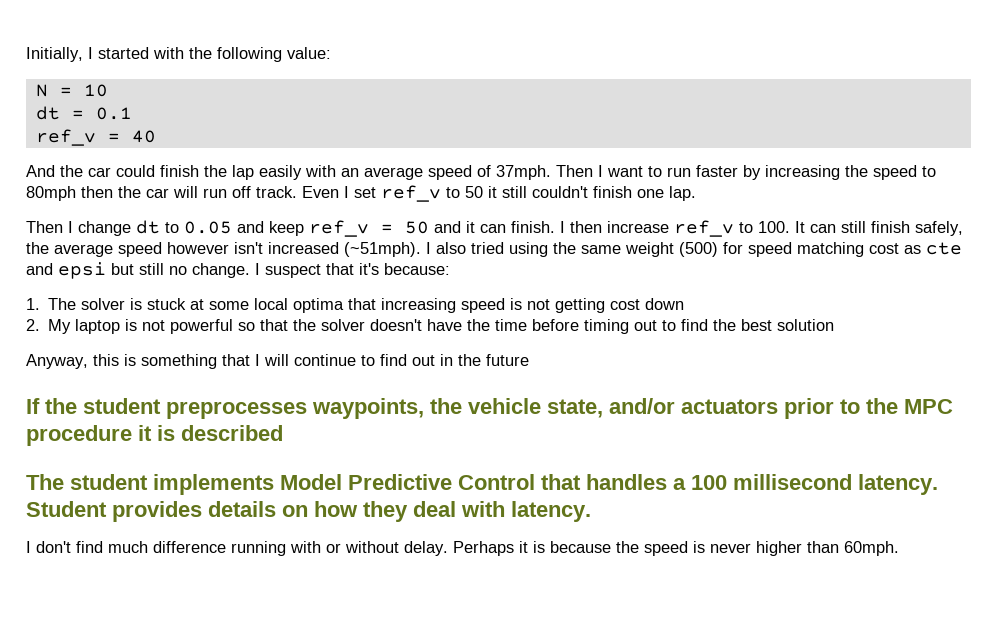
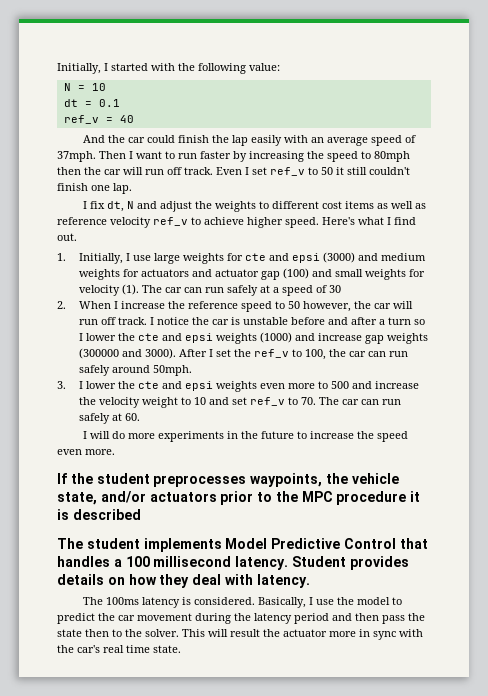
[26,220,963,237] [26,242,962,257] [26,262,450,279] [26,298,685,313] [26,319,835,334] [26,354,529,369] Then I change dt to 0.05 and keep ref_v = 50 and it can finish. I then increase ref_v to 100. It can still finish safely, the average speed however isn't increased (~51mph). I also tried using the same weight (500) for speed matching cost as cte and epsi but still no change. I suspect that it's because: // 1. The solver is stuck at some local optima that increasing speed is not getting cost down // 2. My laptop is not powerful so that the solver doesn't have the time before timing out to find the best solution // Anyway, this is something that I will continue to find out in the future -> [83,201,427,212] [57,217,416,228] [57,233,77,241] [57,252,426,264] [78,268,425,280] [78,284,341,296] [57,301,413,312] [78,317,425,325] [78,332,428,344] [78,348,408,360] [78,365,192,376] [57,381,419,392] [78,397,401,408] [78,413,140,424] [83,431,409,442] [57,449,115,455] I fix dt, N and adjust the weights to different cost items as well as reference velocity ref_v to achieve higher speed. Here's what I find out. // 1. Initially, I use large weights for cte and epsi (3000) and medium weights for actuators and actuator gap (100) and small weights for velocity (1). The car can run safely at a speed of 30 // 2. When I increase the reference speed to 50 however, the car will run off track. I notice the car is unstable before and after a turn so I lower the cte and epsi weights (1000) and increase gap weights (300000 and 3000). After I set the ref_v to 100, the car can run safely around 50mph. // 3. I lower the cte and epsi weights even more to 500 and increase the velocity weight to 10 and set ref_v to 70. The car can run safely at 60. // I will do more experiments in the future to increase the speed even more.
[26,541,899,556] I don't find much difference running with or without delay. Perhaps it is because the speed is never higher than 60mph. -> [83,597,403,608] [57,613,425,624] [57,629,423,640] [57,645,181,653] The 100ms latency is considered. Basically, I use the model to predict the car movement during the latency period and then pass the state then to the solver. This will result the actuator more in sync with the car's real time state.

